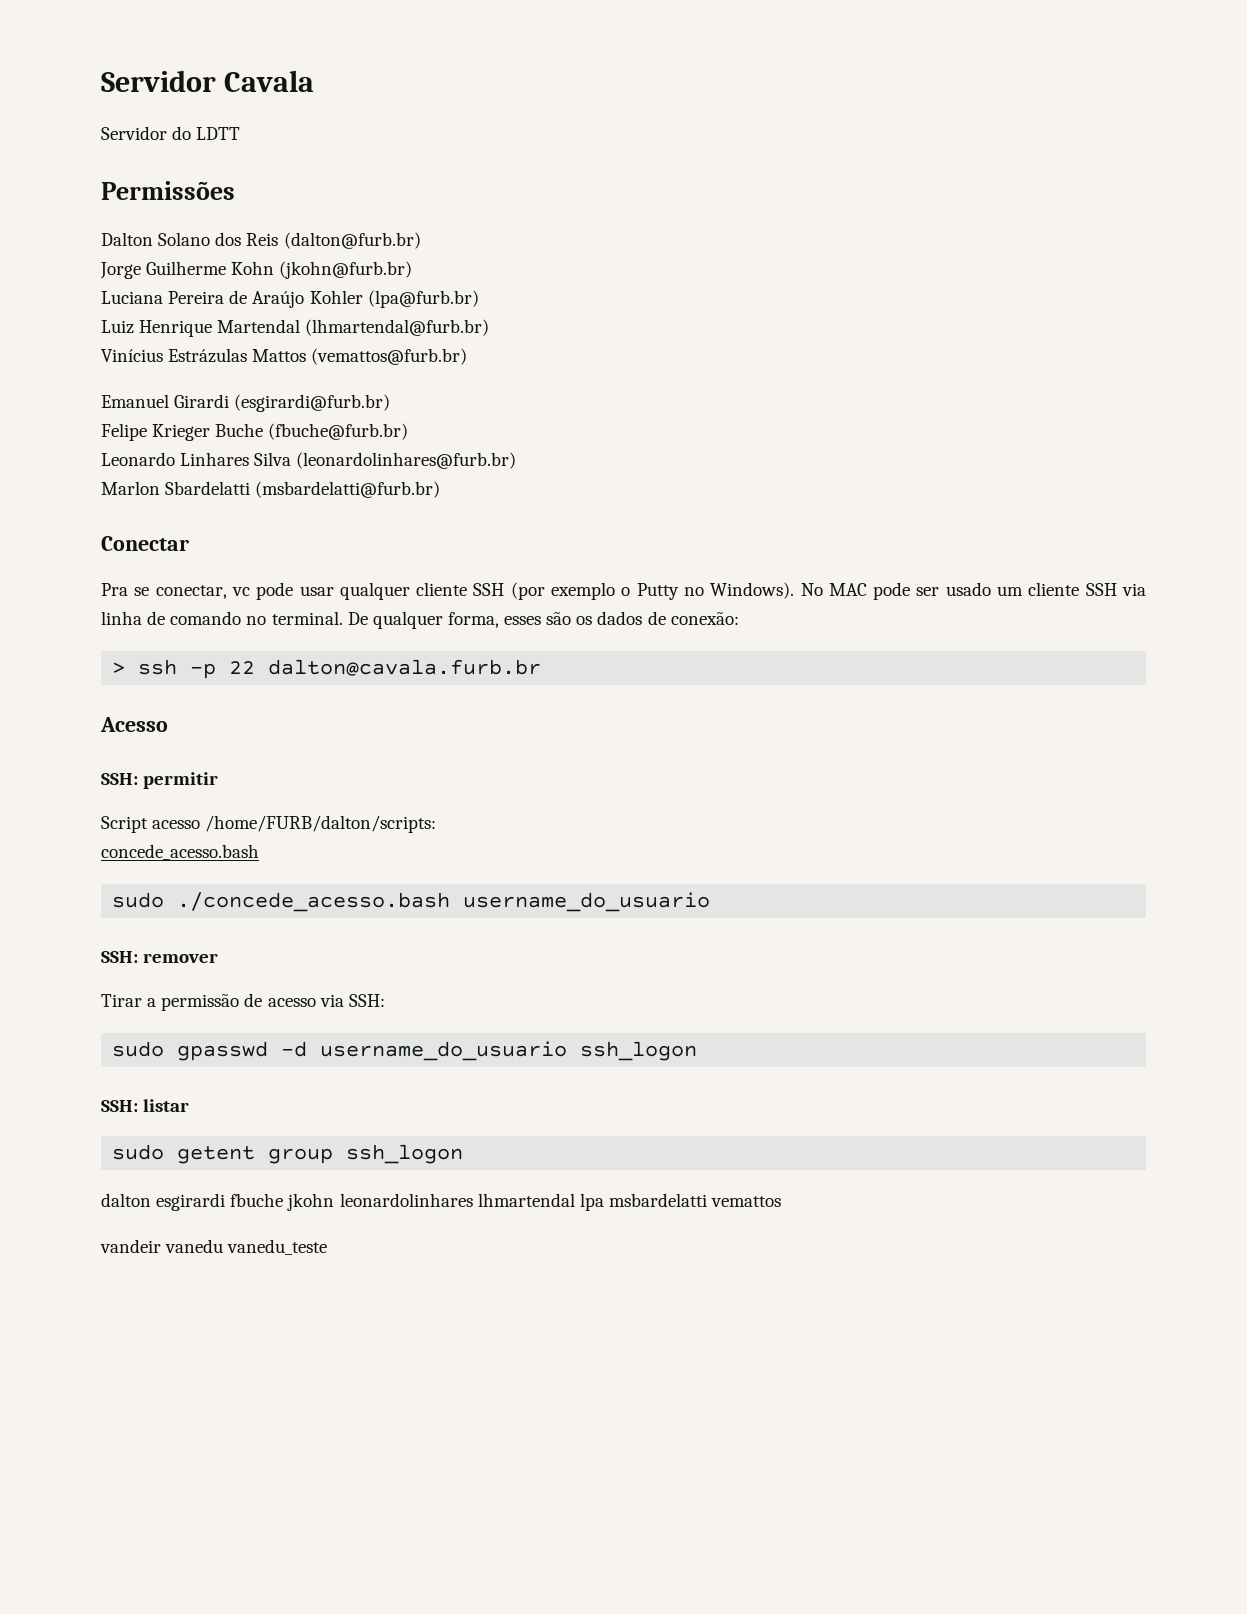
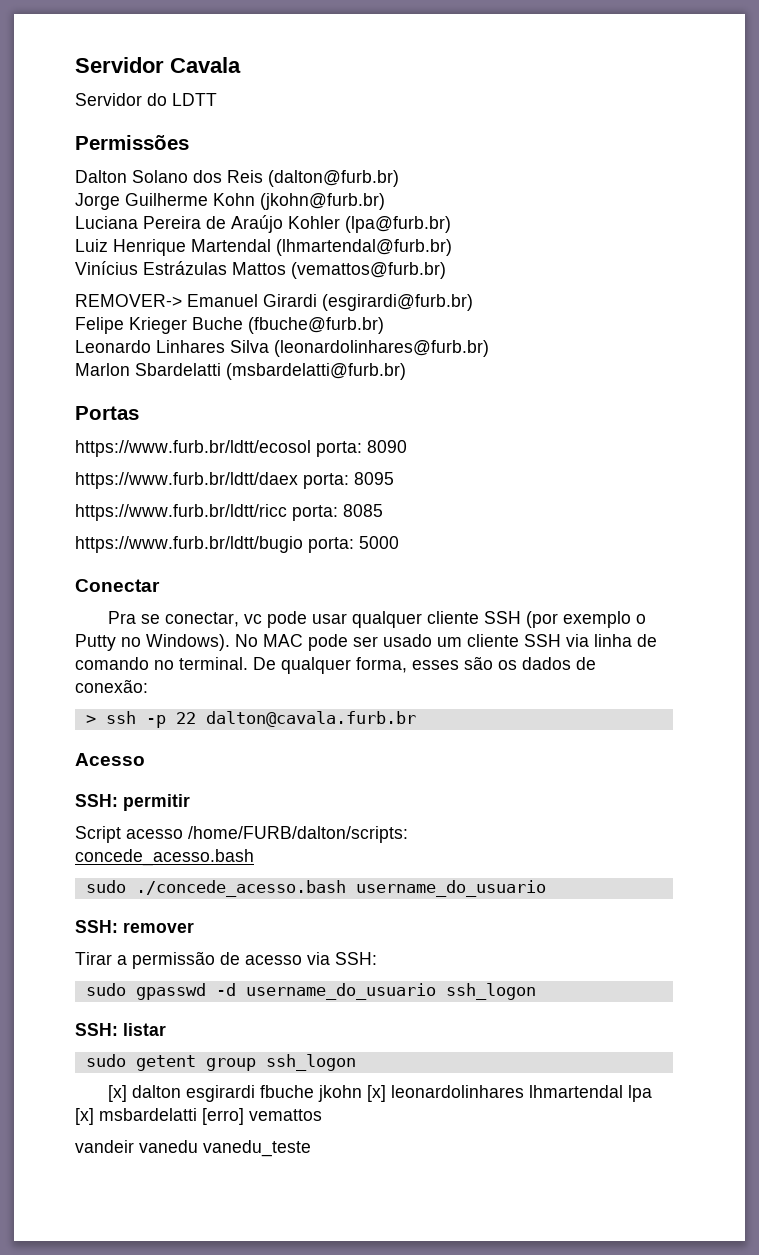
(468, 356) none -> [75,294,182,307] REMOVER->
(441, 489) none -> [75,406,139,420] [75,440,407,457] [75,472,394,489] [75,504,383,521] [75,536,399,553] // Portas // https://www.furb.br/ldtt/ecosol porta: 8090 // https://www.furb.br/ldtt/daex porta: 8095 // https://www.furb.br/ldtt/ricc porta: 8085 // https://www.furb.br/ldtt/bugio porta: 5000
(464, 1154) none -> [107,1085,127,1102] [x]
(335, 1202) none -> [366,1085,386,1102] [x]
[608,1193,707,1207] msbardelatti -> [75,1108,244,1125] [x] msbardelatti [erro]

